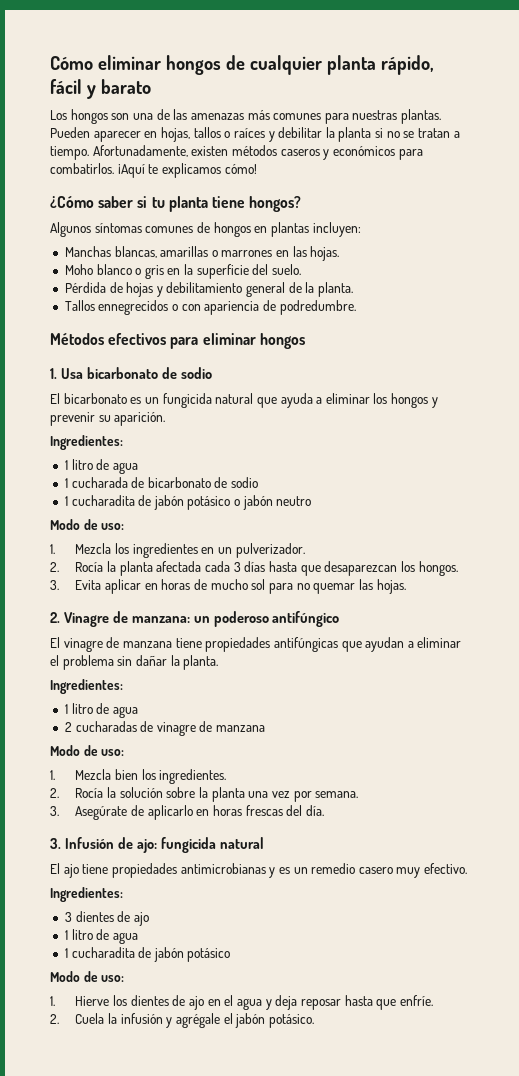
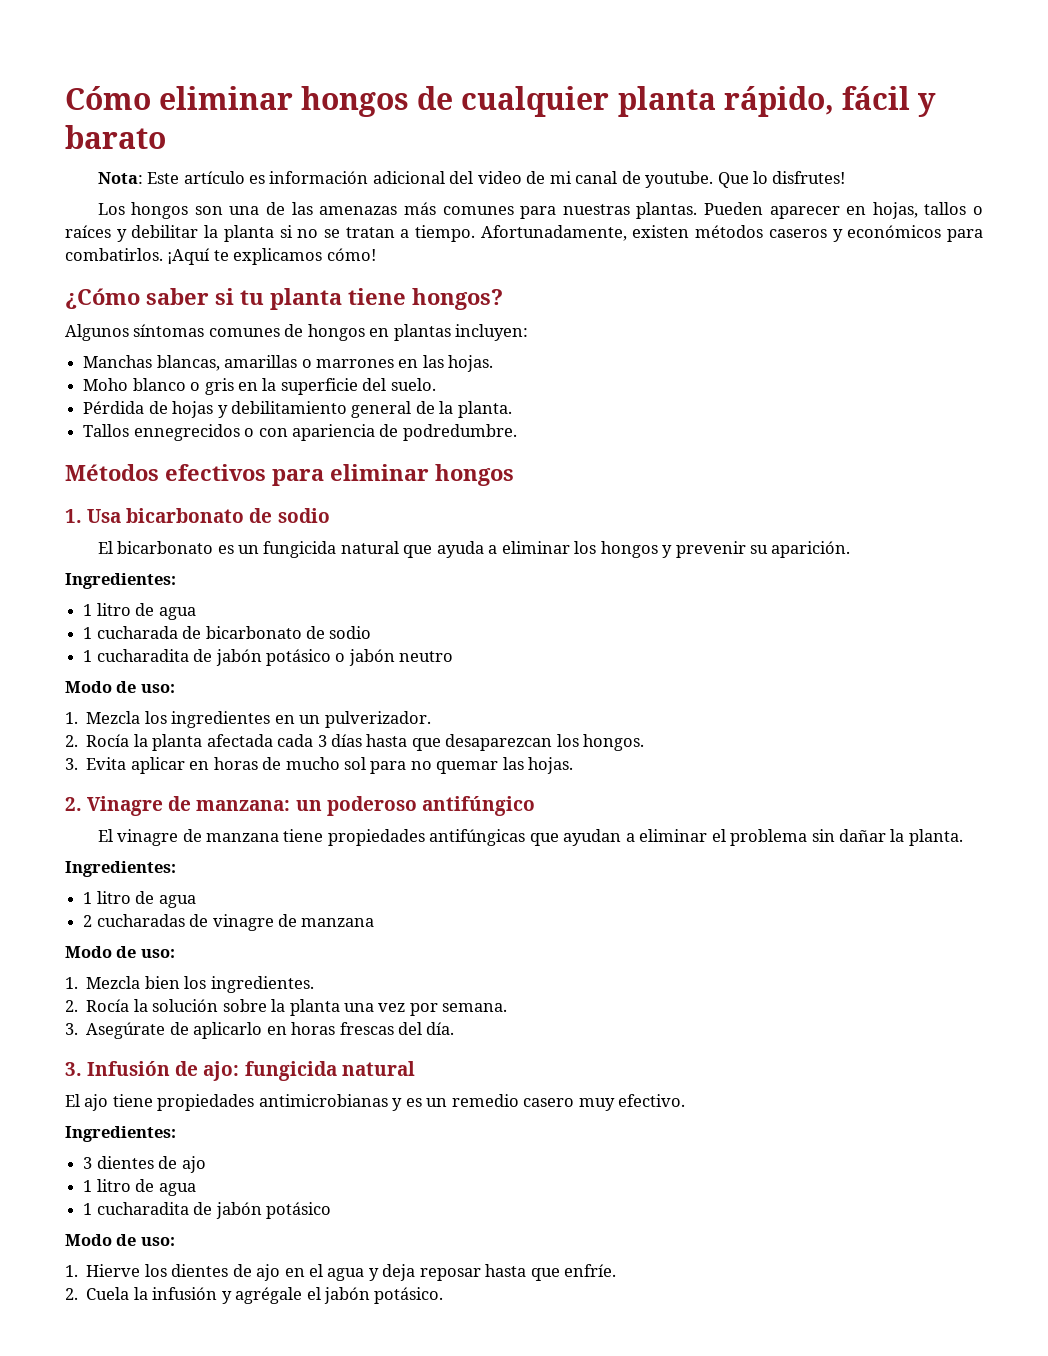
(151, 86) none -> [97,171,846,188] // Nota: Este artículo es información adicional del video de mi canal de youtube. Que lo disfrutes!

